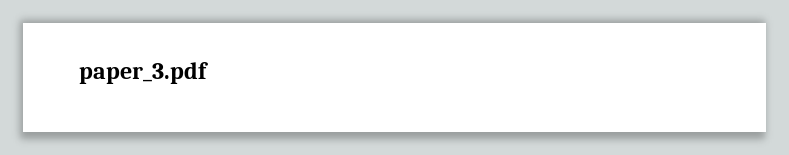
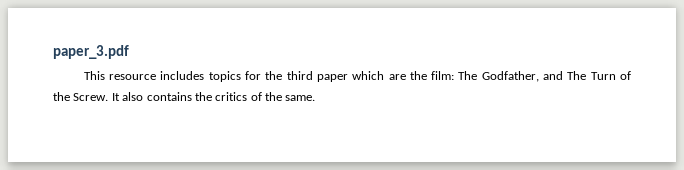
(208, 73) none -> [83,71,631,82] [53,92,316,101] // This resource includes topics for the third paper which are the film: The Godfather, and The Turn of the Screw. It also contains the critics of the same.

